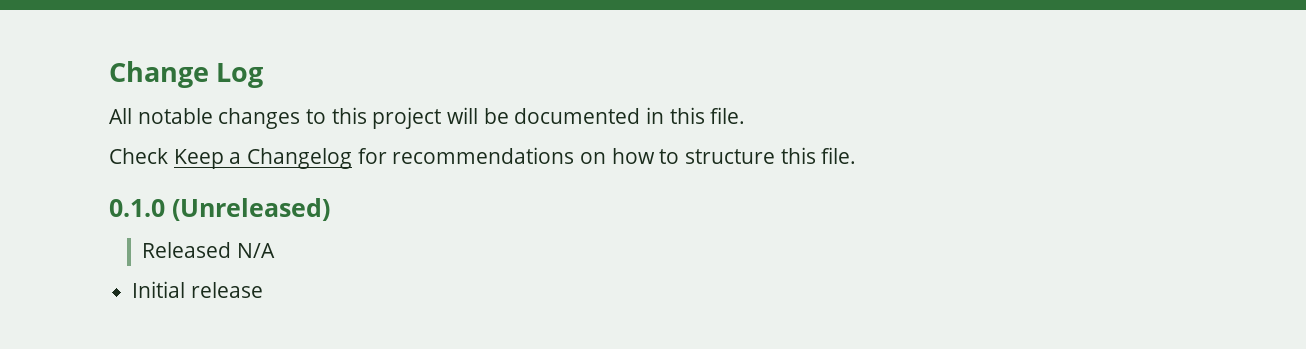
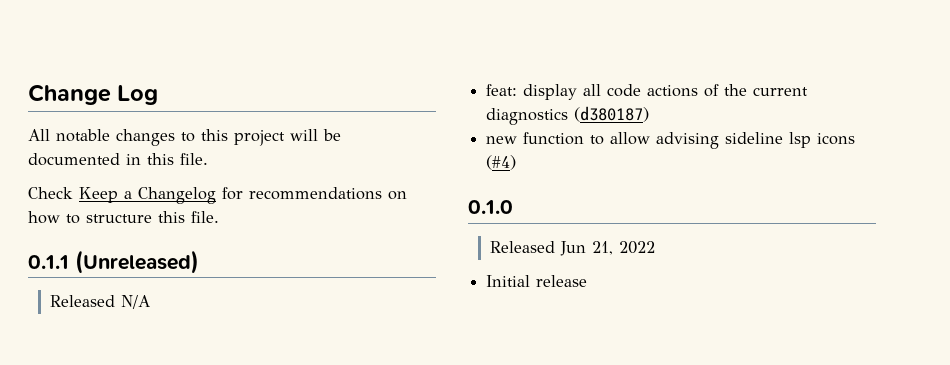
[109,199,165,217] 0.1.0 -> [28,255,69,269] 0.1.1
(275, 250) none -> [486,84,809,100] [486,106,650,125] [486,132,856,149] [486,155,517,170] [468,200,513,214] [489,241,655,256] // feat: display all code actions of the current diagnostics (d380187) // new function to allow advising sideline lsp icons (#4) // 0.1.0 // Released Jun 21, 2022

